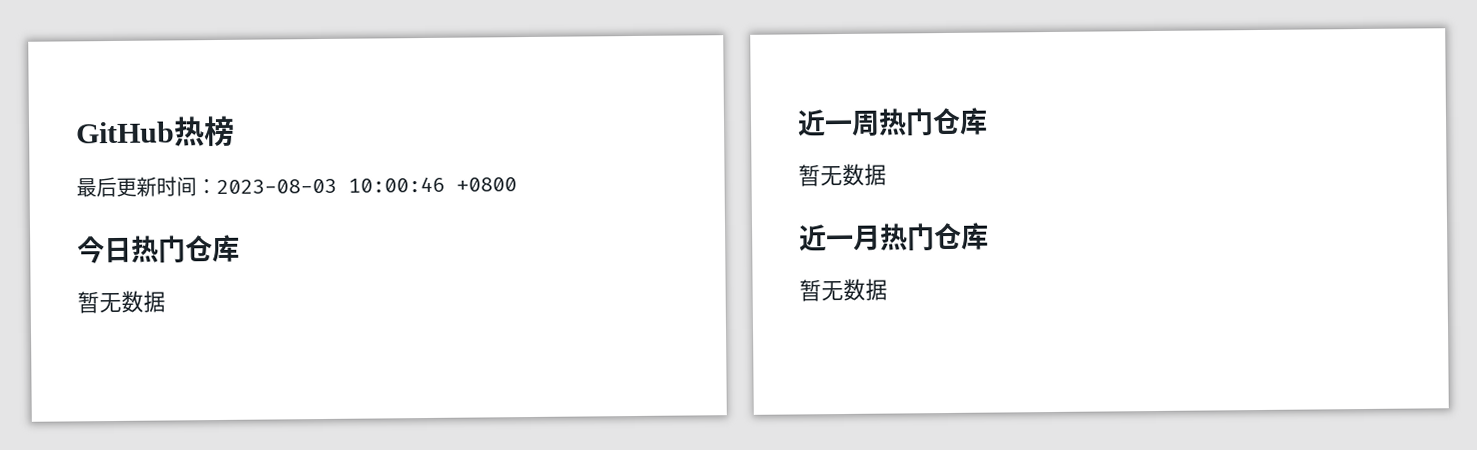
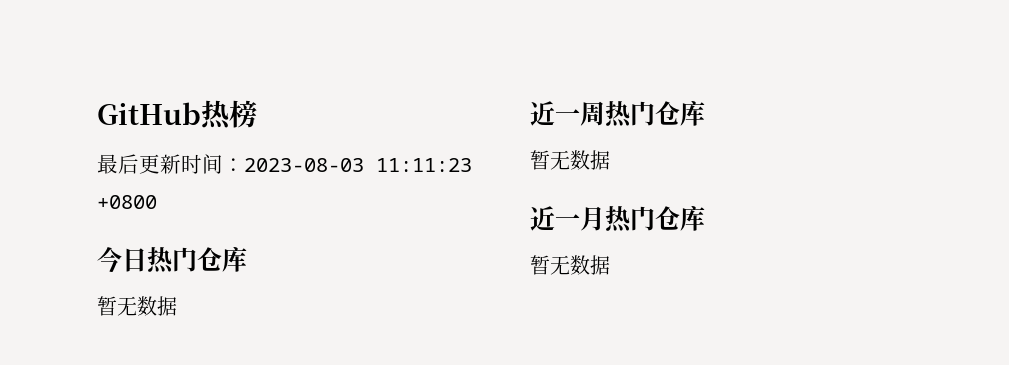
[348,176,445,193] 10:00:46 -> [376,158,472,172] 11:11:23

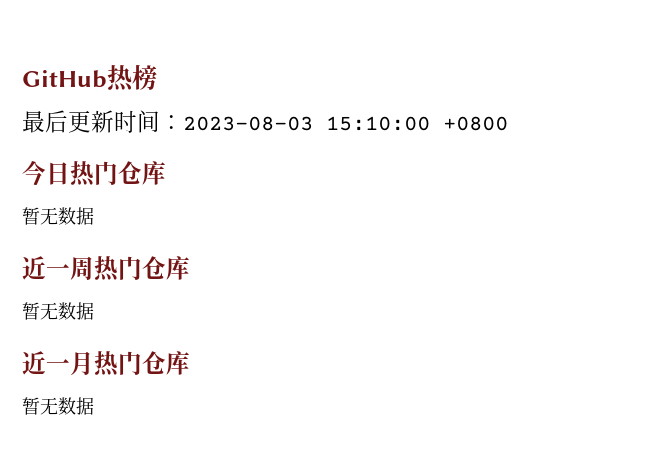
[376,158,472,172] 11:11:23 -> [326,116,430,131] 15:10:00

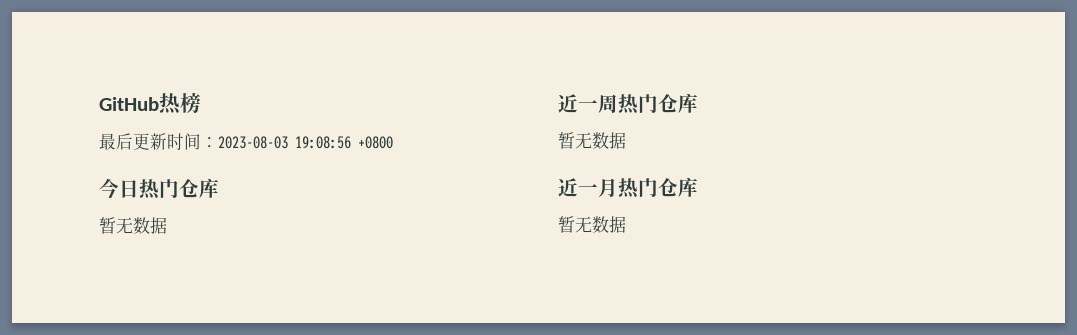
[326,116,430,131] 15:10:00 -> [295,136,351,149] 19:08:56

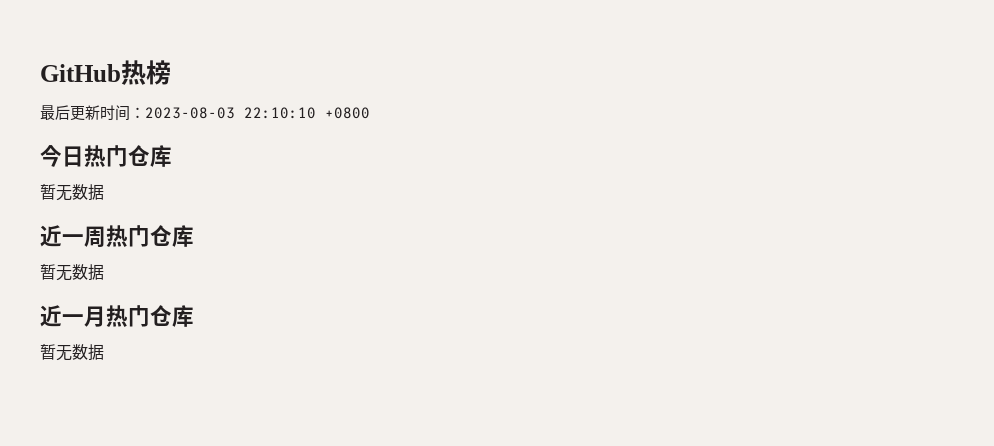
[295,136,351,149] 19:08:56 -> [244,107,316,119] 22:10:10

